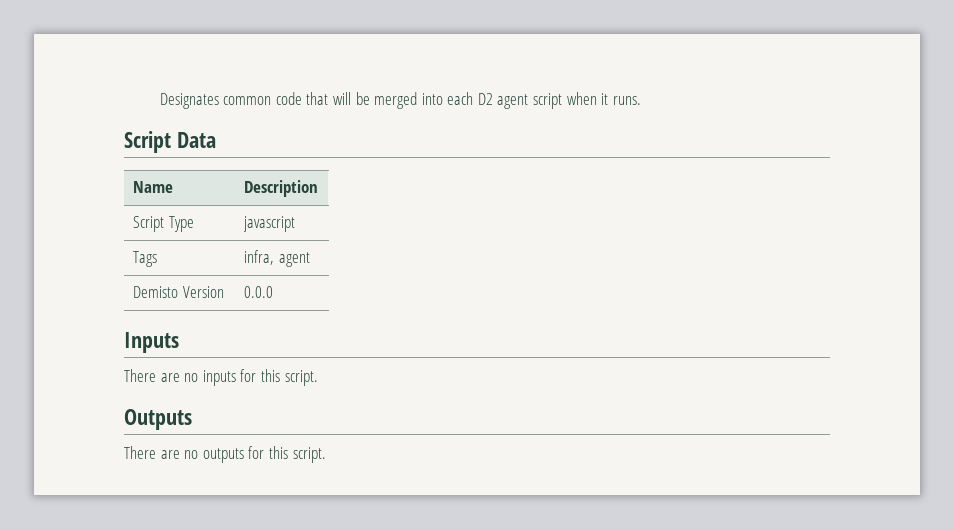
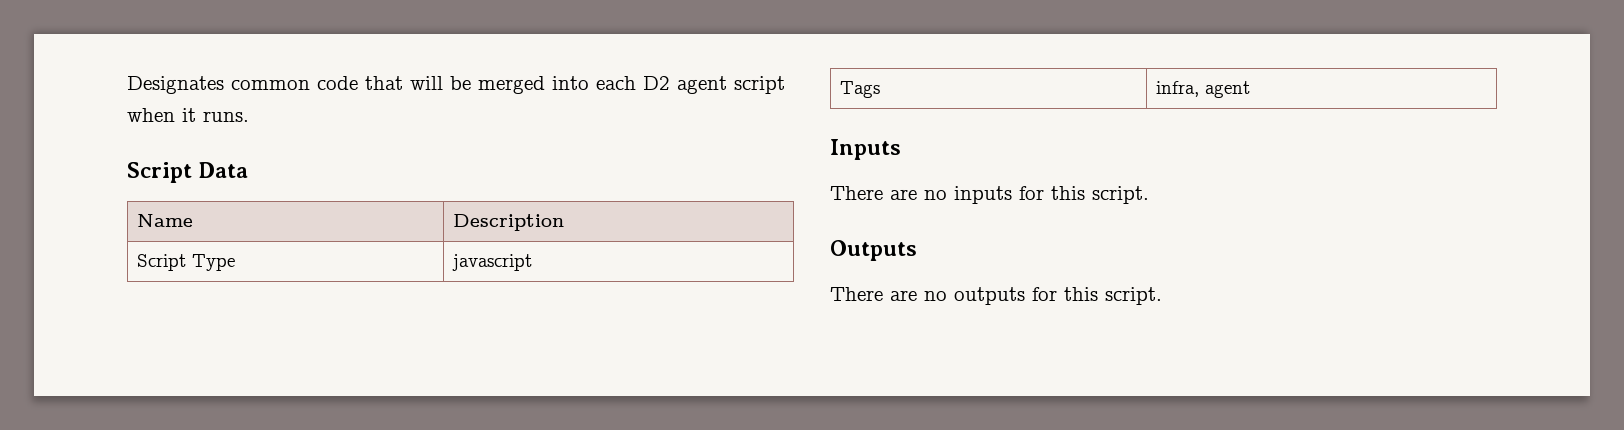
[133,286,224,298] [244,286,274,298] // Demisto Version | 0.0.0 -> (1251, 89) none

